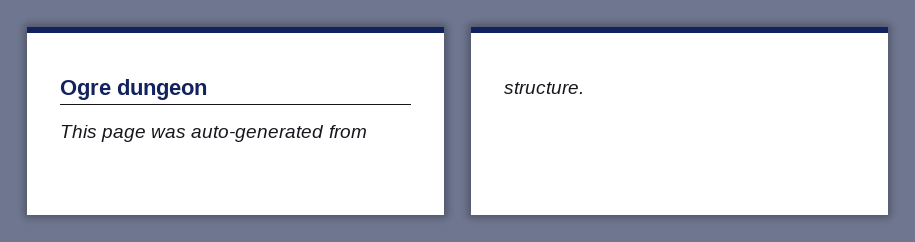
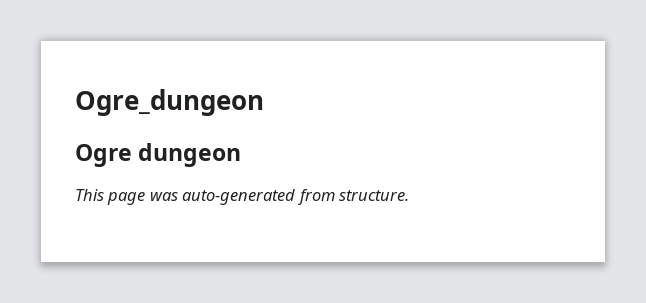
(60, 90) none -> [75,89,264,116] Ogre_dungeon //

